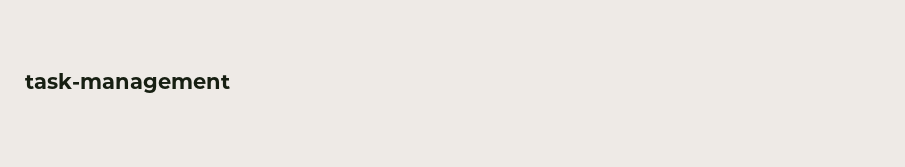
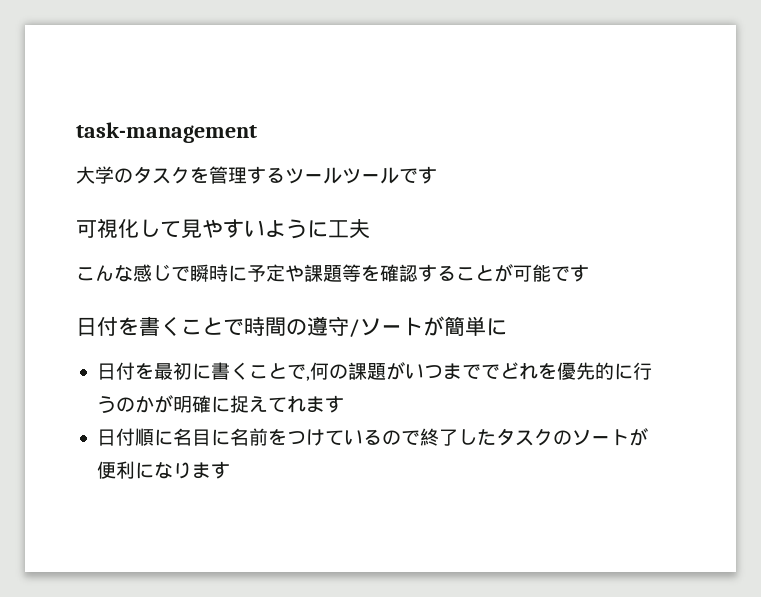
(230, 83) none -> [76,166,437,184] [76,218,370,239] [76,264,589,282] [76,316,507,337] [96,362,652,381] [96,395,344,413] [96,428,648,446] [96,461,230,479] // 大学のタスクを管理するツールツールです // 可視化して見やすいように工夫 // こんな感じで瞬時に予定や課題等を確認することが可能です // 日付を書くことで時間の遵守/ソートが簡単に // 日付を最初に書くことで,何の課題がいつまででどれを優先的に行うのかが明確に捉えてれます // 日付順に名目に名前をつけているので終了したタスクのソートが便利になります

